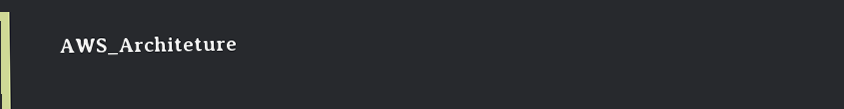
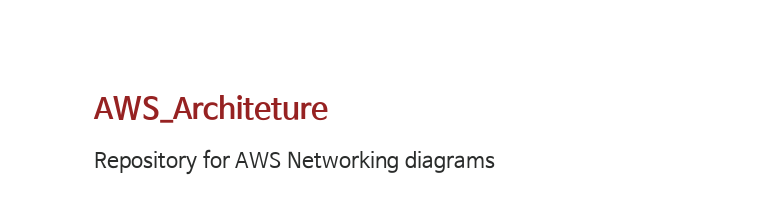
(237, 45) none -> [94,149,495,175] // Repository for AWS Networking diagrams

